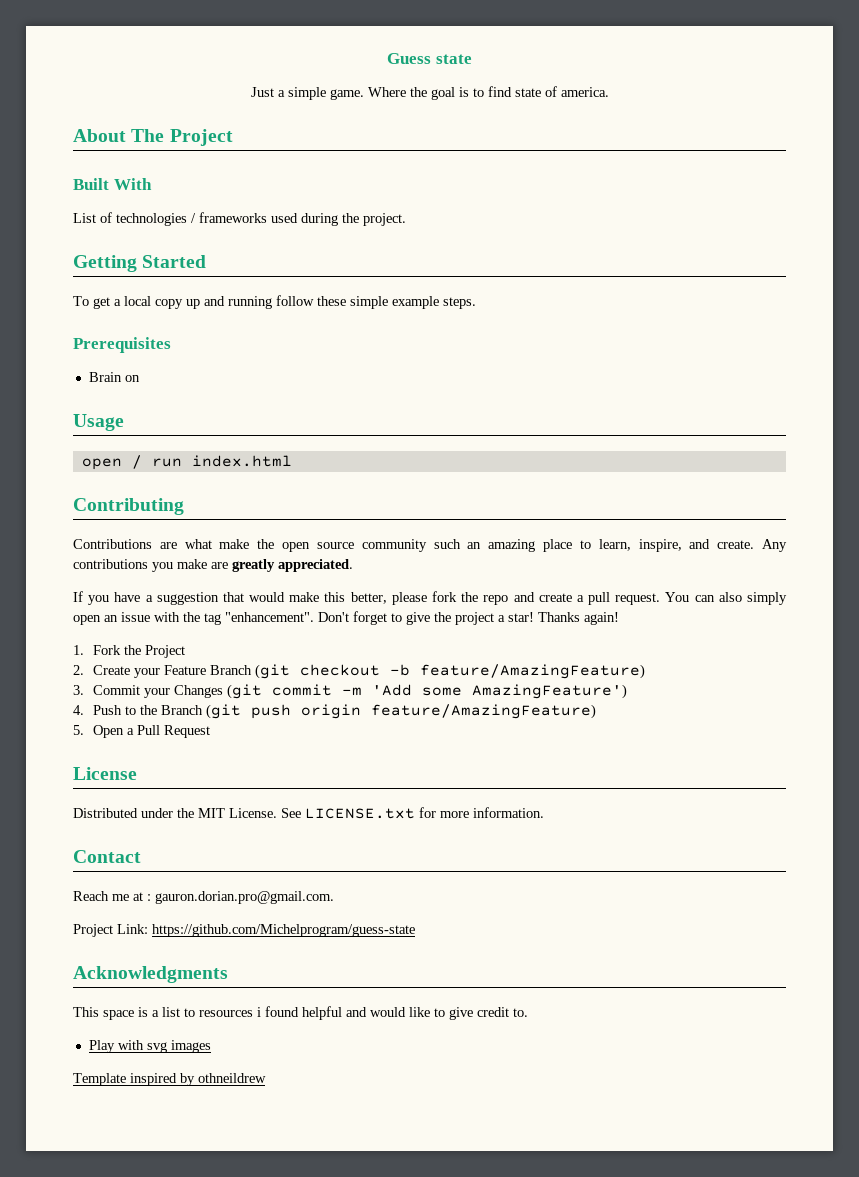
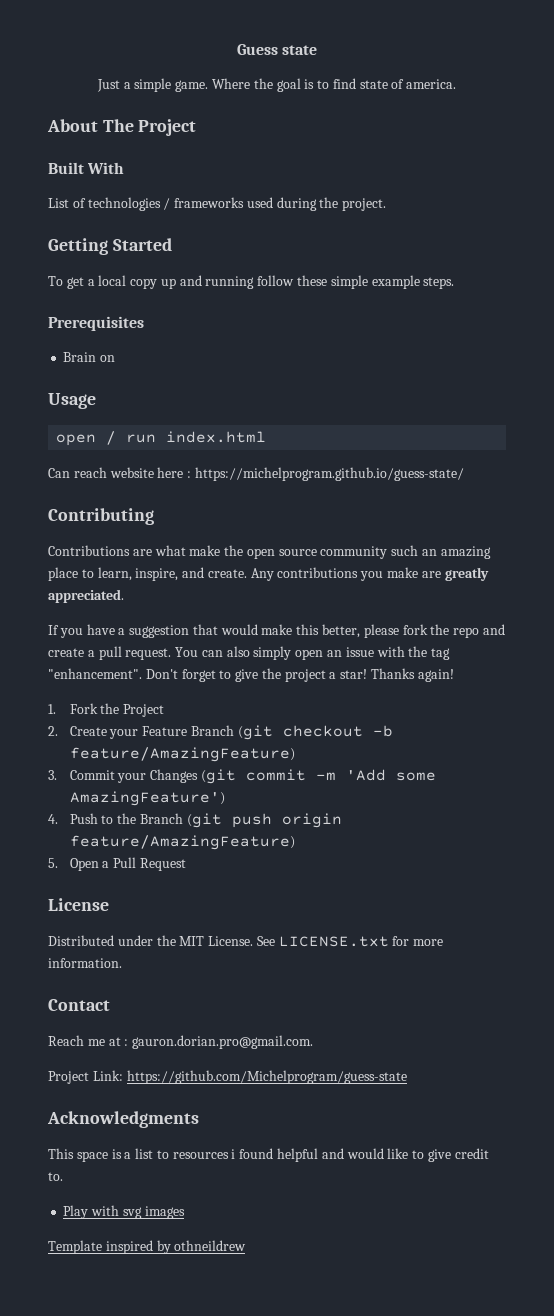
(292, 461) none -> [48,467,464,481] // Can reach website here : https://michelprogram.github.io/guess-state/

